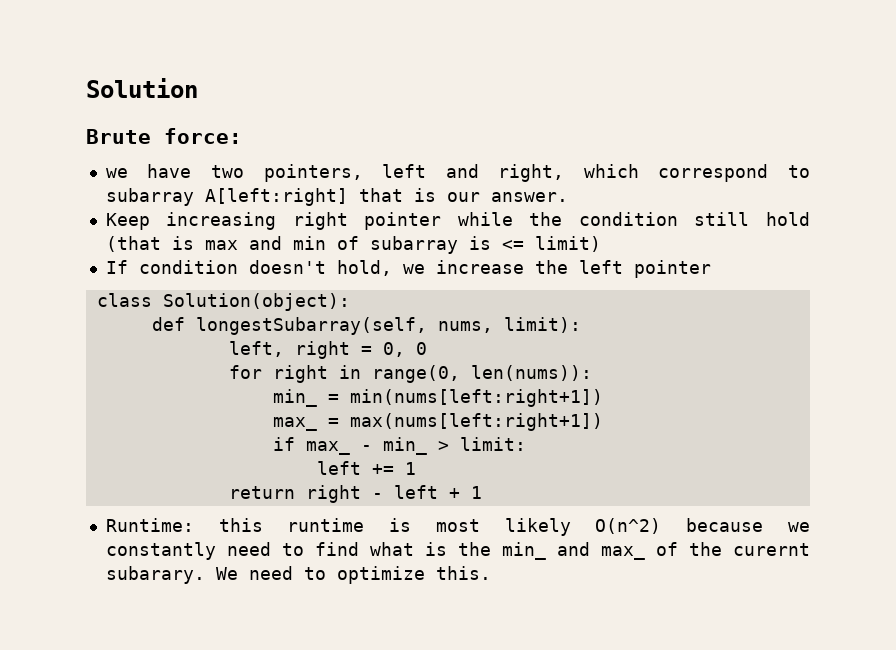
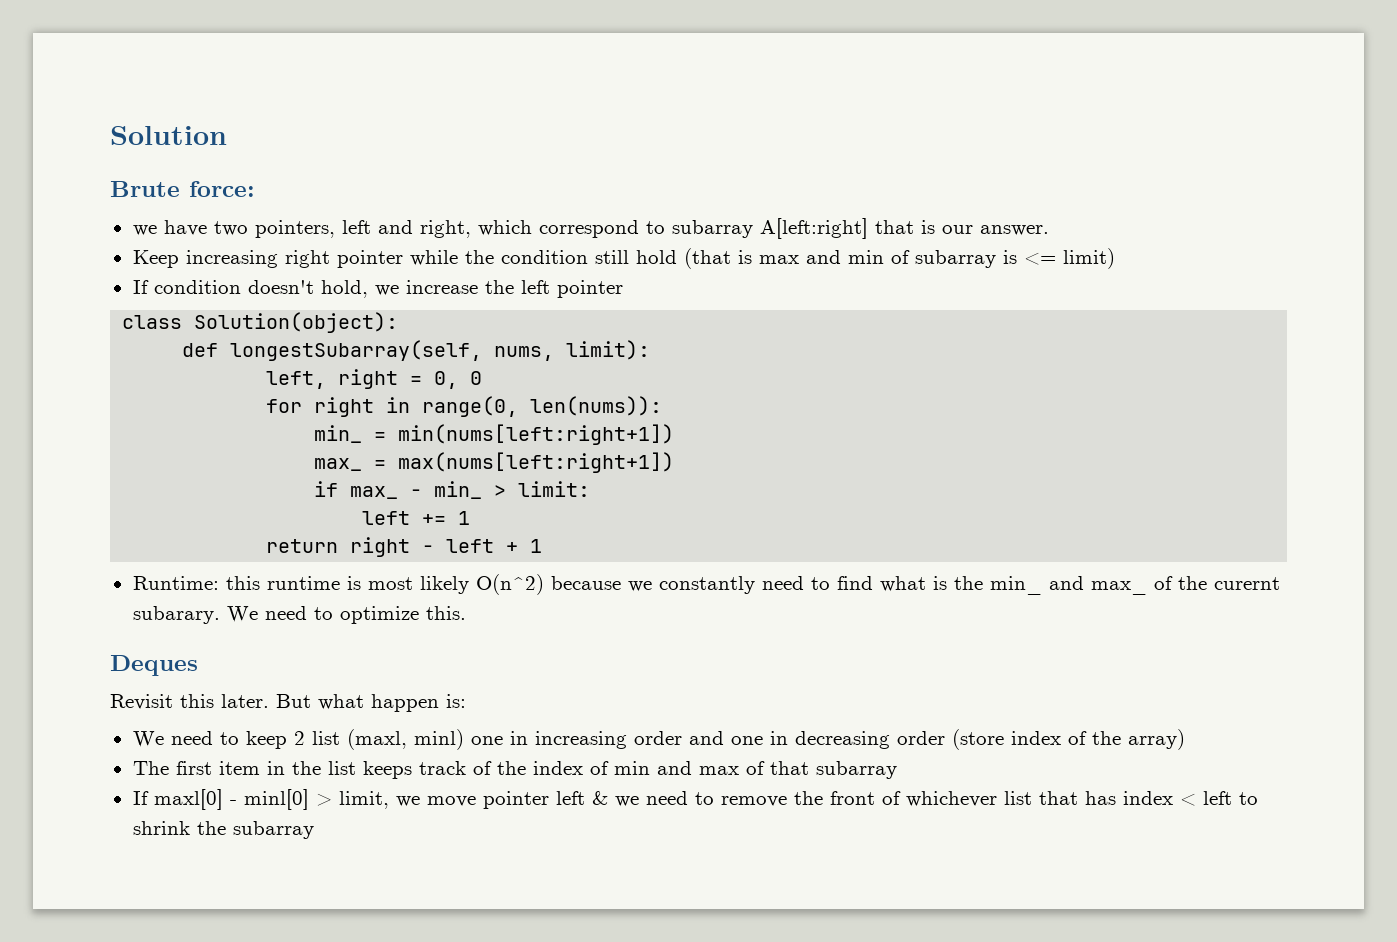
(491, 573) none -> [110,655,198,676] [110,694,466,712] [132,729,1185,750] [132,761,897,779] [132,789,1258,810] [132,821,314,839] // Deques // Revisit this later. But what happen is: // We need to keep 2 list (maxl, minl) one in increasing order and one in decreasing order (store index of the array) // The first item in the list keeps track of the index of min and max of that subarray // If maxl[0] - minl[0] > limit, we move pointer left & we need to remove the front of whichever list that has index < left to shrink the subarray

